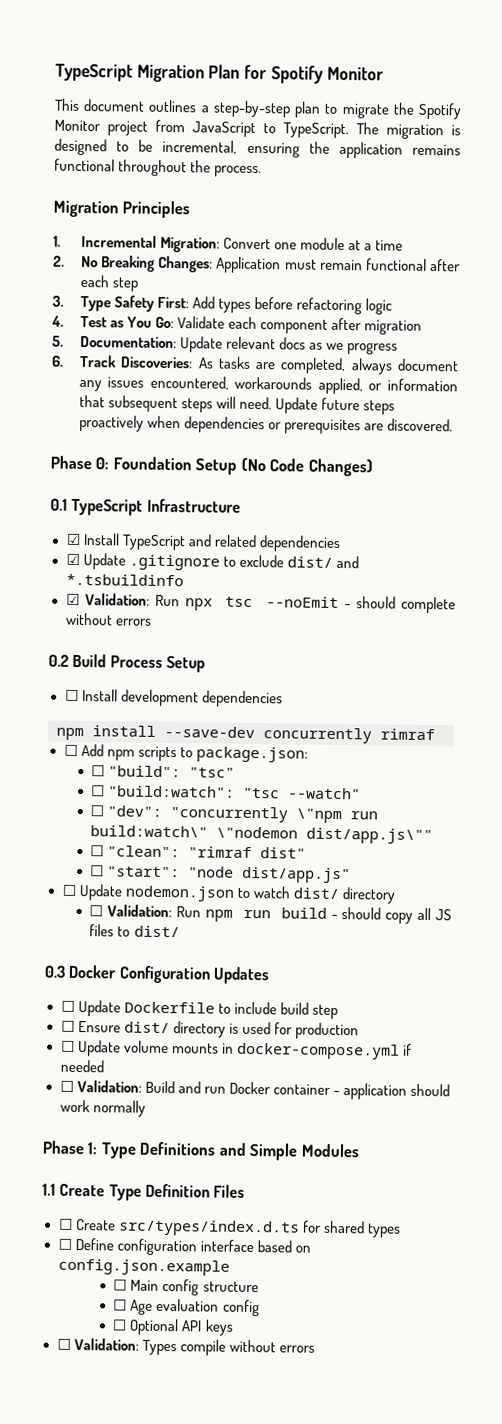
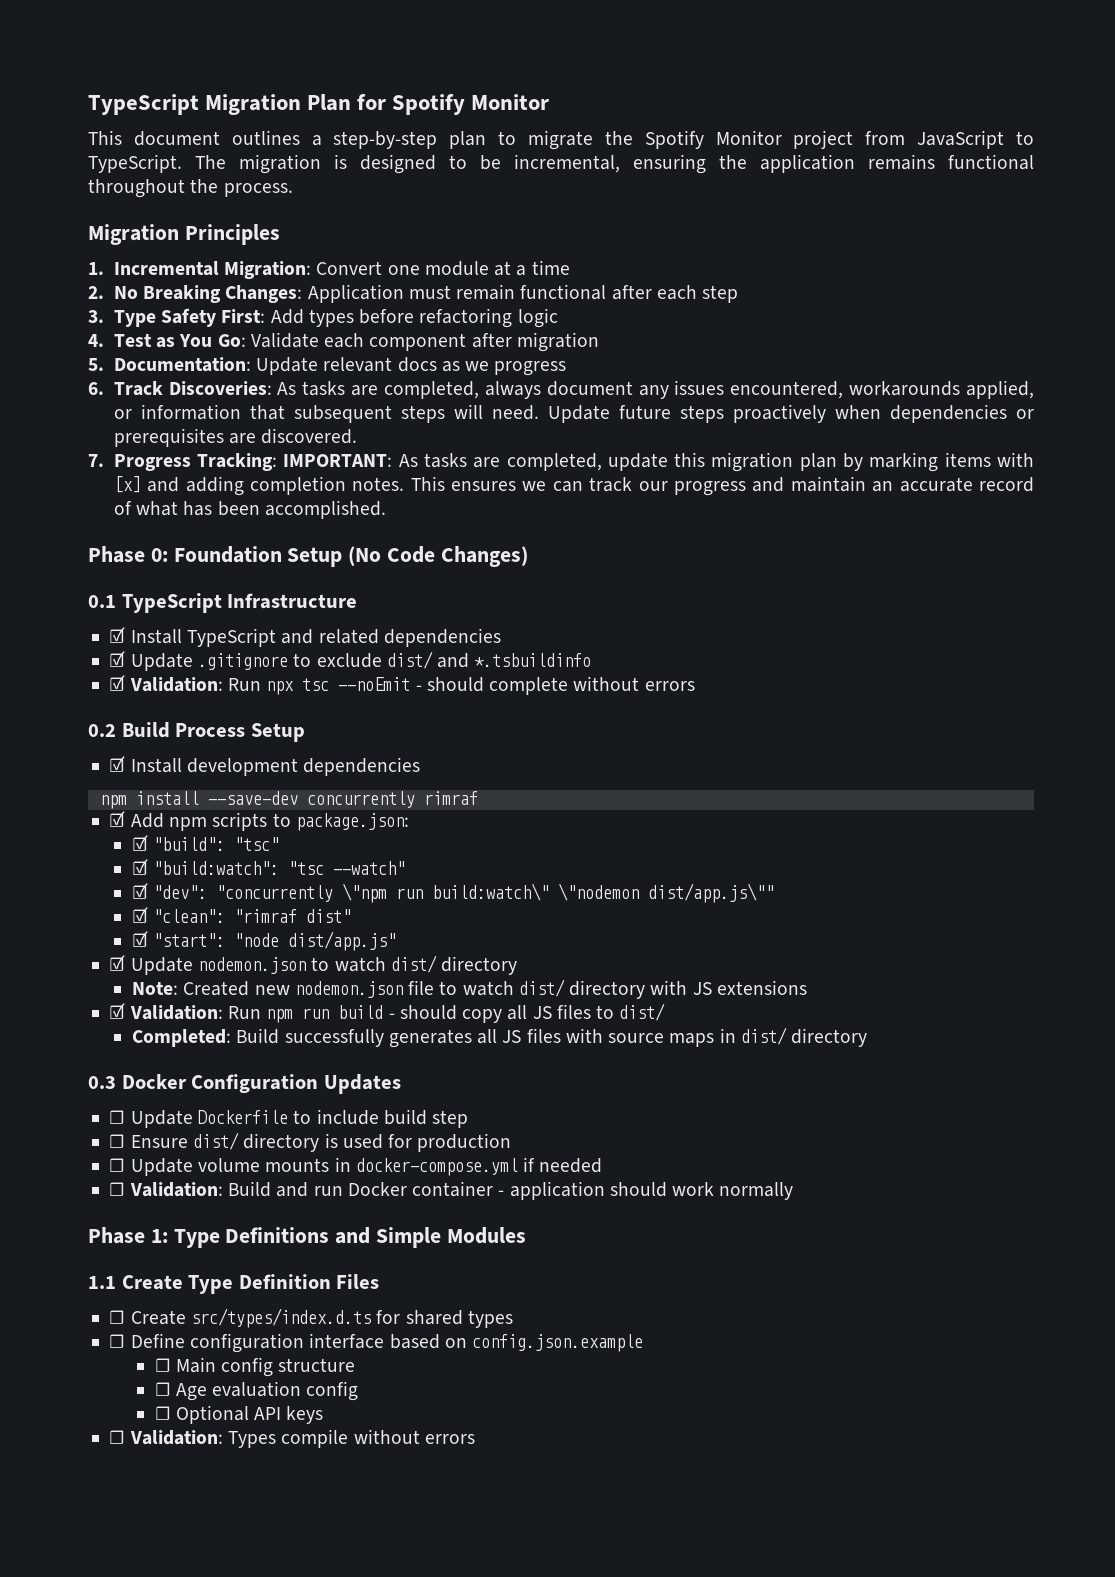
(454, 425) none -> [88,452,1035,472] [113,476,1034,496] [113,500,386,519] // 7. Progress Tracking: IMPORTANT: As tasks are completed, update this migration plan by marking items with [x] and adding completion notes. This ensures we can track our progress and maintain an accurate record of what has been accomplished.
[64,689,79,702] ☐ -> [109,756,126,772] ☑
[63,744,78,757] ☐ -> [109,811,126,827] ☑
[91,765,106,777] ☐ -> [132,835,149,851] ☑
[91,785,106,797] ☐ -> [132,859,149,875] ☑
[90,805,105,817] ☐ -> [132,883,149,899] ☑
[90,845,105,857] ☐ -> [132,907,149,923] ☑
[90,865,105,877] ☐ -> [132,931,149,947] ☑
[61,884,76,896] ☐ -> [109,955,126,971] ☑
[89,905,104,917] ☐ -> [132,979,807,999] [109,1003,126,1019] Note: Created new nodemon.json file to watch dist/ directory with JS extensions // ☑
(180, 931) none -> [132,1027,868,1048] // Completed: Build successfully generates all JS files with source maps in dist/ directory

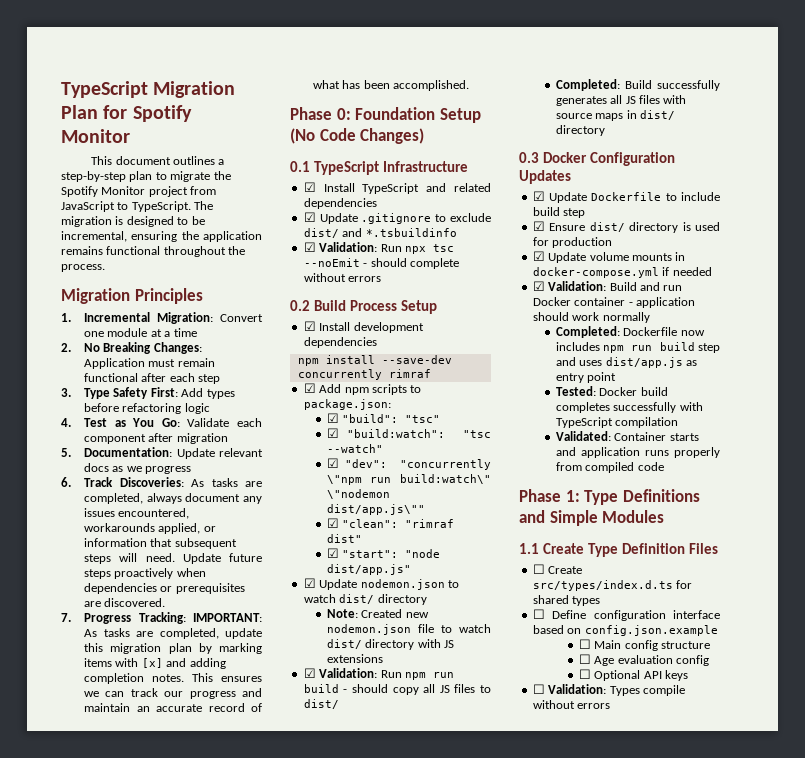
[109,1110,126,1124] ☐ -> [532,191,545,201] ☑
[109,1134,126,1148] ☐ -> [532,221,545,231] ☑
[109,1158,126,1172] ☐ -> [532,251,545,261] ☑
[109,1182,126,1196] ☐ -> [532,281,545,291] ☑
(794, 1191) none -> [555,326,705,338] [555,342,720,353] [555,357,697,368] [555,372,617,383] [555,386,668,396] [555,402,703,413] [555,417,679,428] [555,431,699,441] [555,447,720,458] [555,462,664,473] // Completed: Dockerfile now includes npm run build step and uses dist/app.js as entry point // Tested: Docker build completes successfully with TypeScript compilation // Validated: Container starts and application runs properly from compiled code

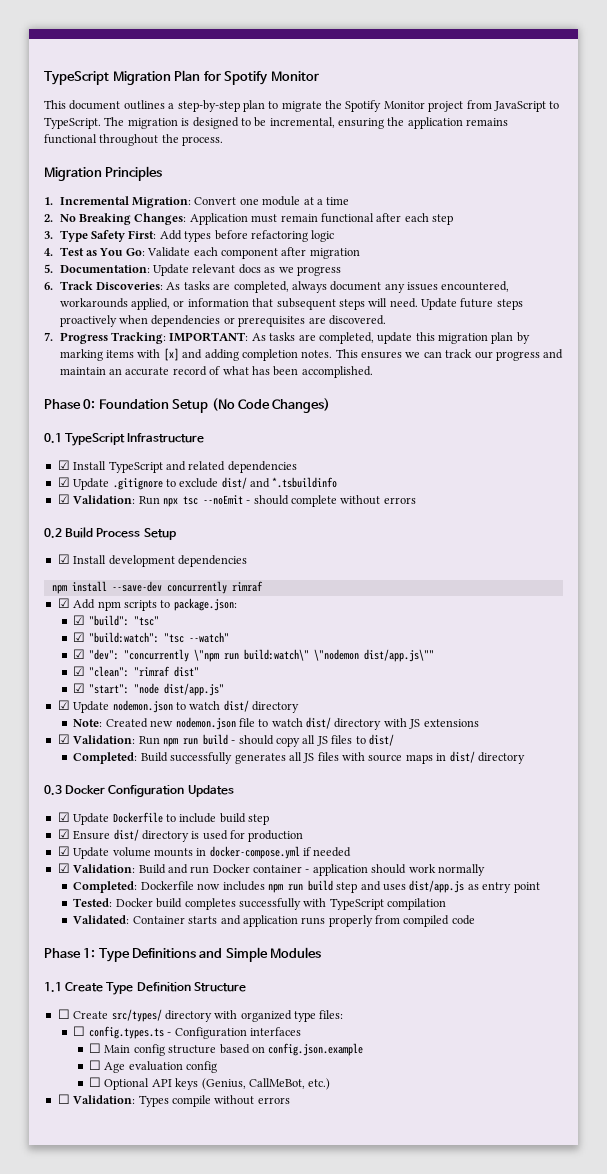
[688,543,718,554] Files -> [193,982,246,992] Structure
[532,580,693,591] [532,595,601,606] [532,609,720,621] [532,625,718,636] src/types/index.d.ts for shared types // ☐ Define configuration interface based on config.json.example -> [111,1009,344,1022] [73,1026,301,1039] src/types/ directory with organized type files: // ☐ config.types.ts - Configuration interfaces
(711, 645) none -> [219,1043,364,1056] based on config.json.example
(689, 675) none -> [201,1078,331,1090] (Genius, CallMeBot, etc.)

